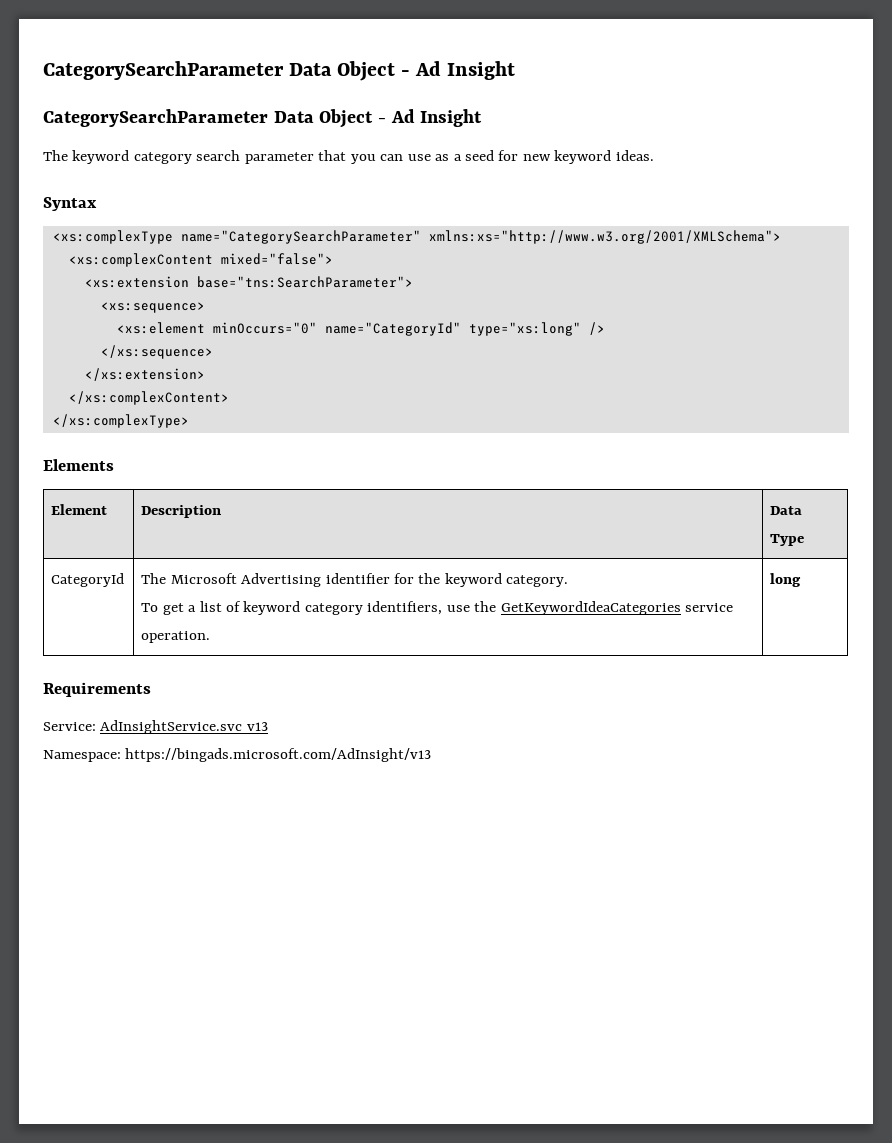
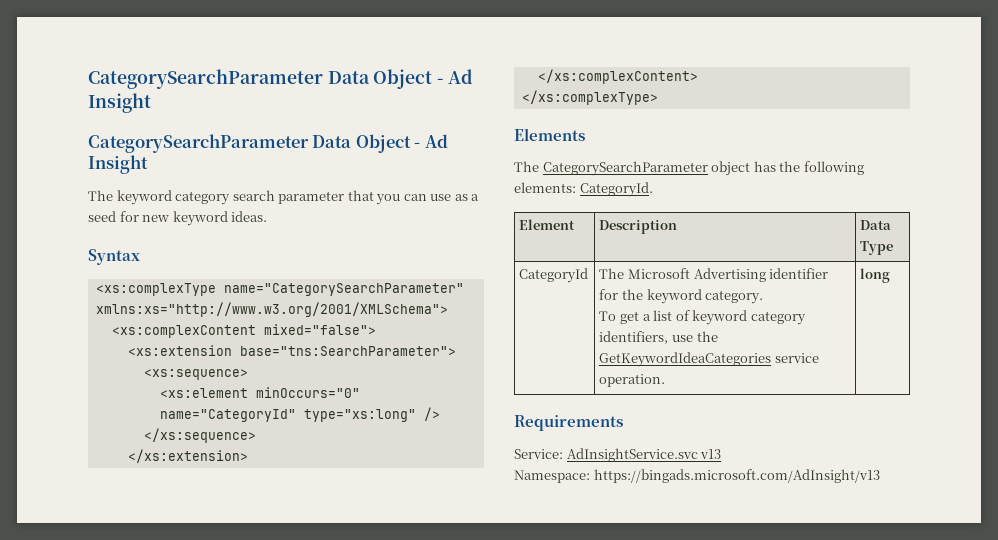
(114, 465) none -> [514,161,864,176] [514,182,653,197] // The CategorySearchParameter object has the following elements: CategoryId.

